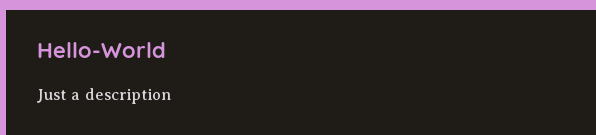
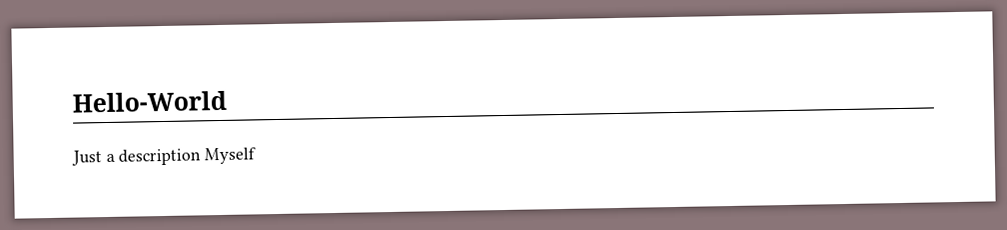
(171, 96) none -> [204,147,257,165] Myself

